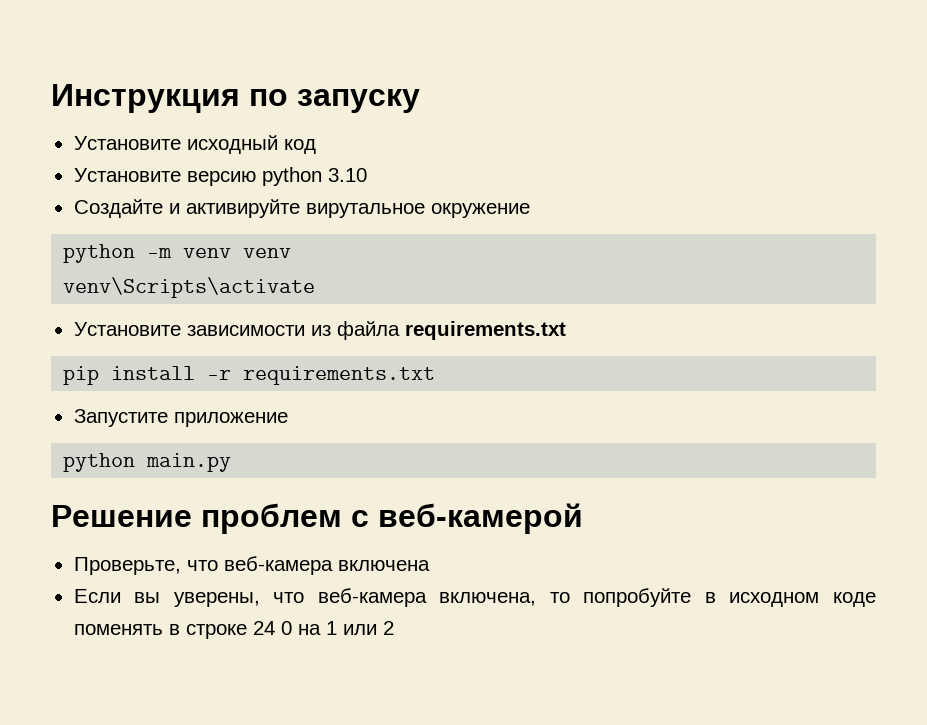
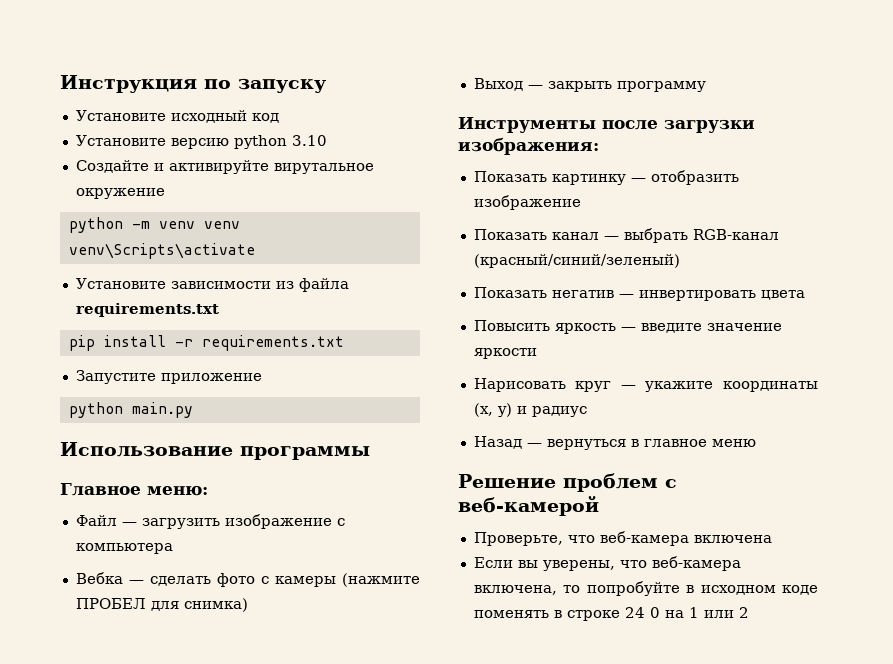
(232, 462) none -> [60,442,370,460] [60,483,208,496] [75,514,345,529] [75,543,173,554] [75,572,420,587] [75,598,248,612] [473,78,706,92] [458,117,755,133] [458,137,599,155] [473,170,739,185] [473,195,581,210] [473,228,779,243] [473,254,680,268] [473,287,805,301] [473,320,782,334] [473,348,537,359] [473,378,818,392] [473,403,587,417] [473,436,756,450] // Использование программы // Главное меню: // Файл — загрузить изображение с компьютера // Вебка — сделать фото с камеры (нажмите ПРОБЕЛ для снимка) // Выход — закрыть программу // Инструменты после загрузки изображения: // Показать картинку — отобразить изображение // Показать канал — выбрать RGB-канал (красный/синий/зеленый) // Показать негатив — инвертировать цвета // Повысить яркость — введите значение яркости // Нарисовать круг — укажите координаты (x, y) и радиус // Назад — вернуться в главное меню

